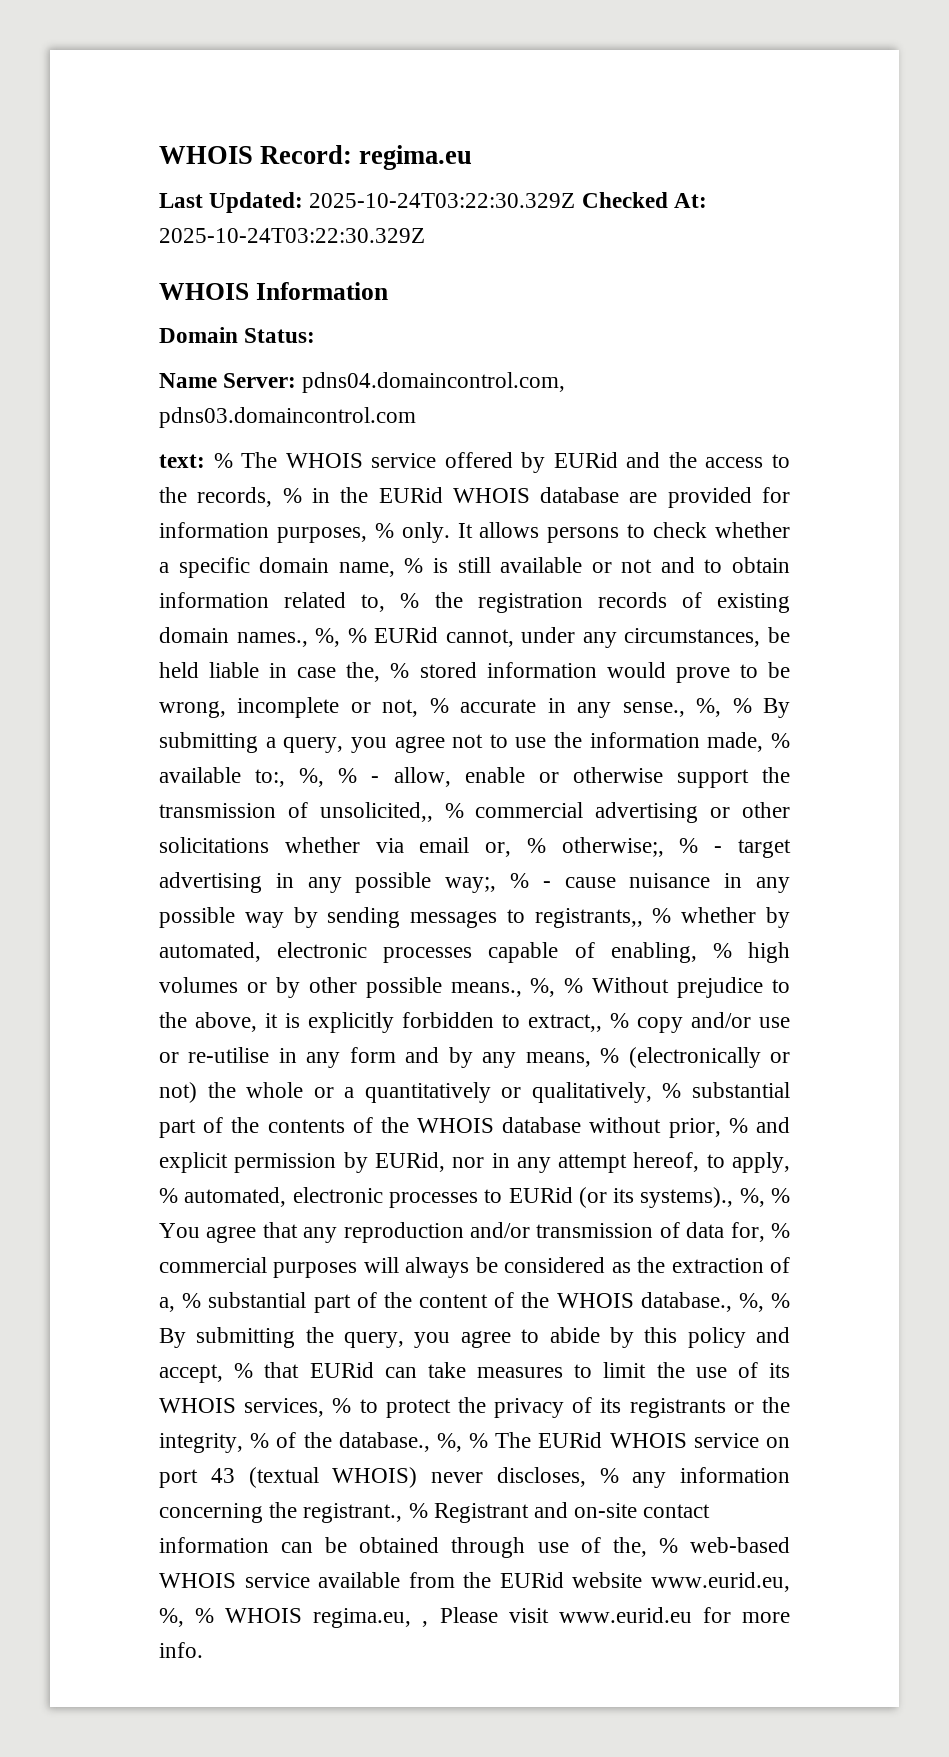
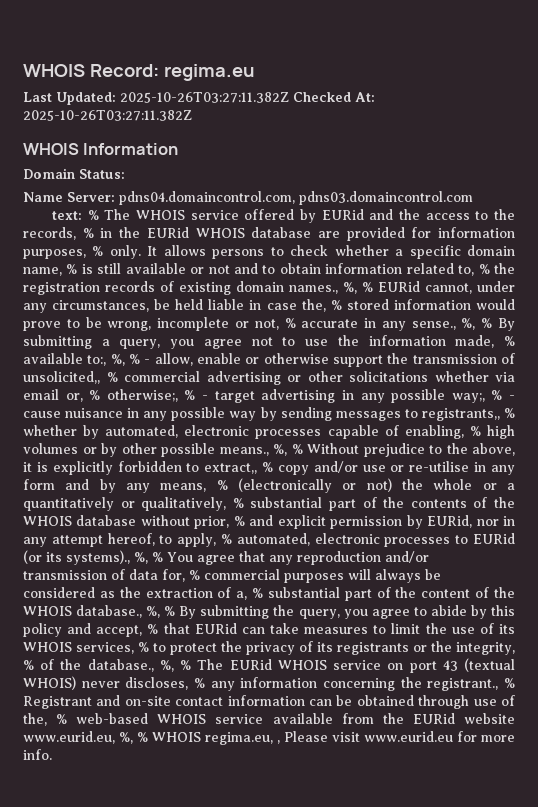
[309,193,576,208] 2025-10-24T03:22:30.329Z -> [120,92,289,103] 2025-10-26T03:27:11.382Z
[159,228,425,243] 2025-10-24T03:22:30.329Z -> [23,110,192,121] 2025-10-26T03:27:11.382Z

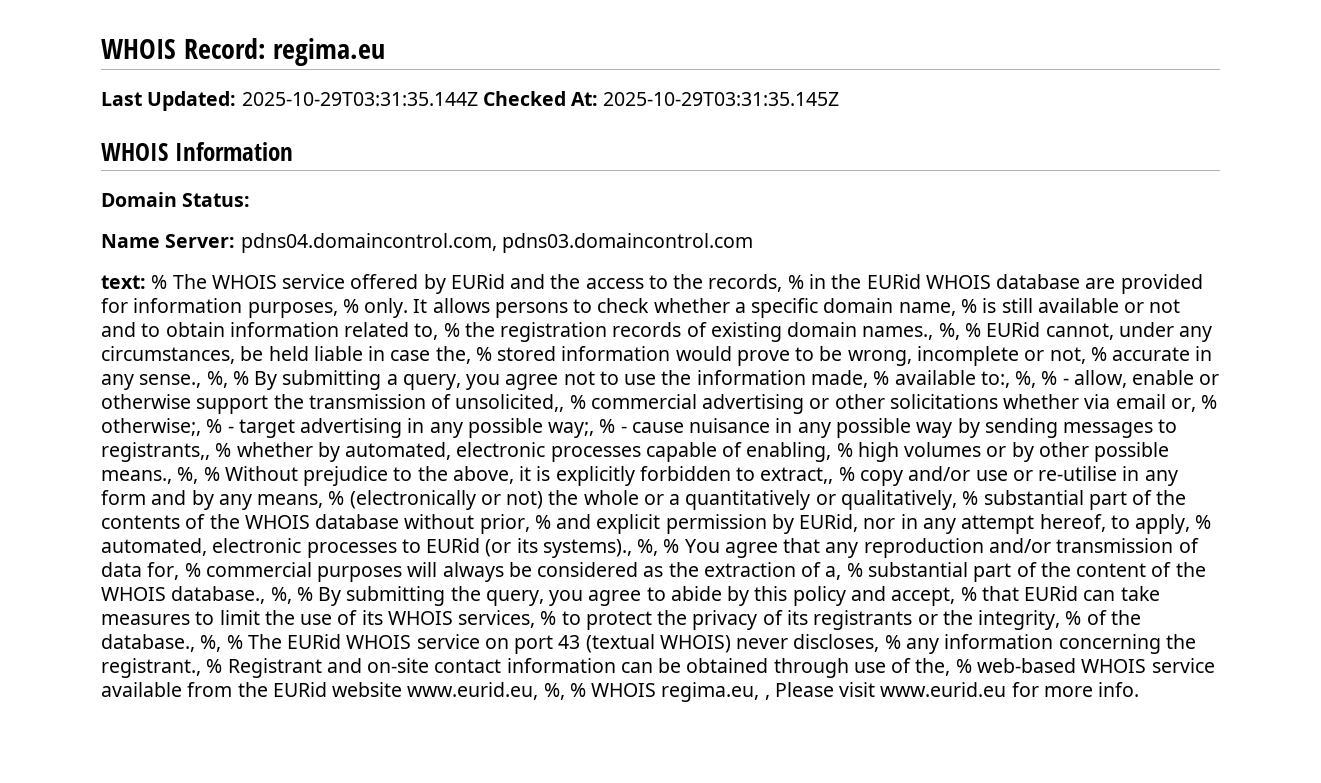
[120,92,289,103] 2025-10-26T03:27:11.382Z -> [241,92,478,106] 2025-10-29T03:31:35.144Z
[23,110,192,121] 2025-10-26T03:27:11.382Z -> [603,92,840,106] 2025-10-29T03:31:35.145Z

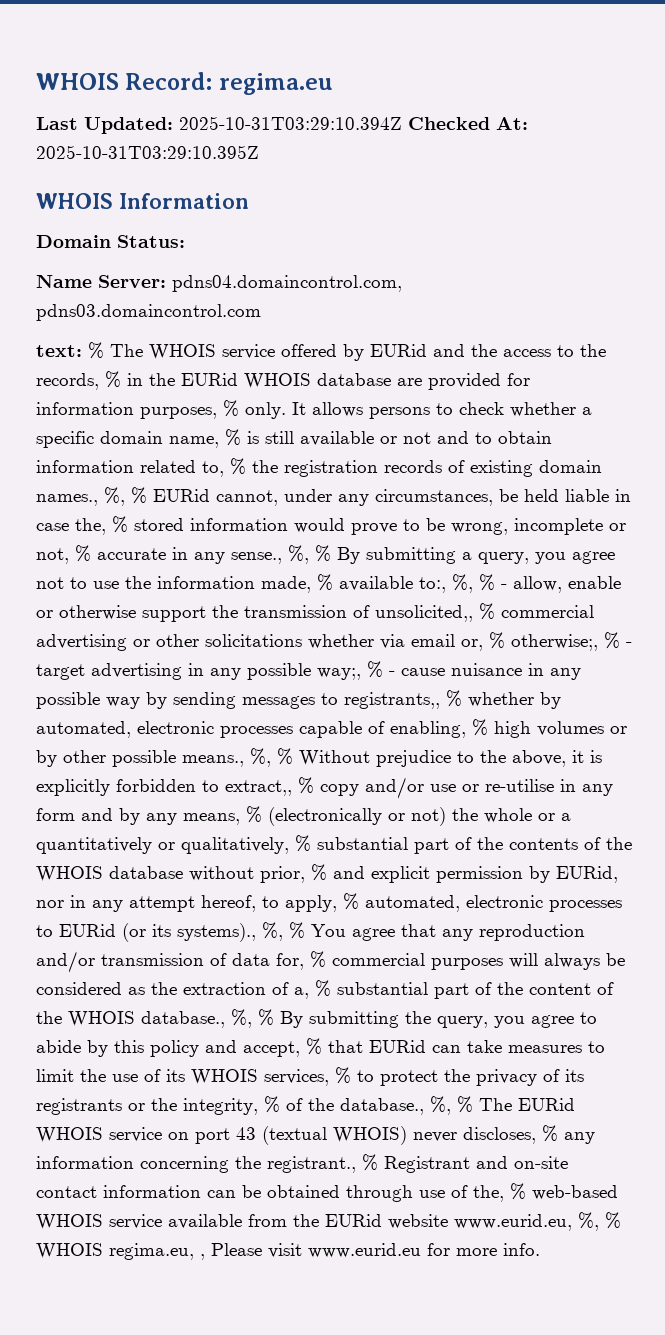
[241,92,478,106] 2025-10-29T03:31:35.144Z -> [179,116,402,130] 2025-10-31T03:29:10.394Z
[603,92,840,106] 2025-10-29T03:31:35.145Z -> [36,145,259,159] 2025-10-31T03:29:10.395Z

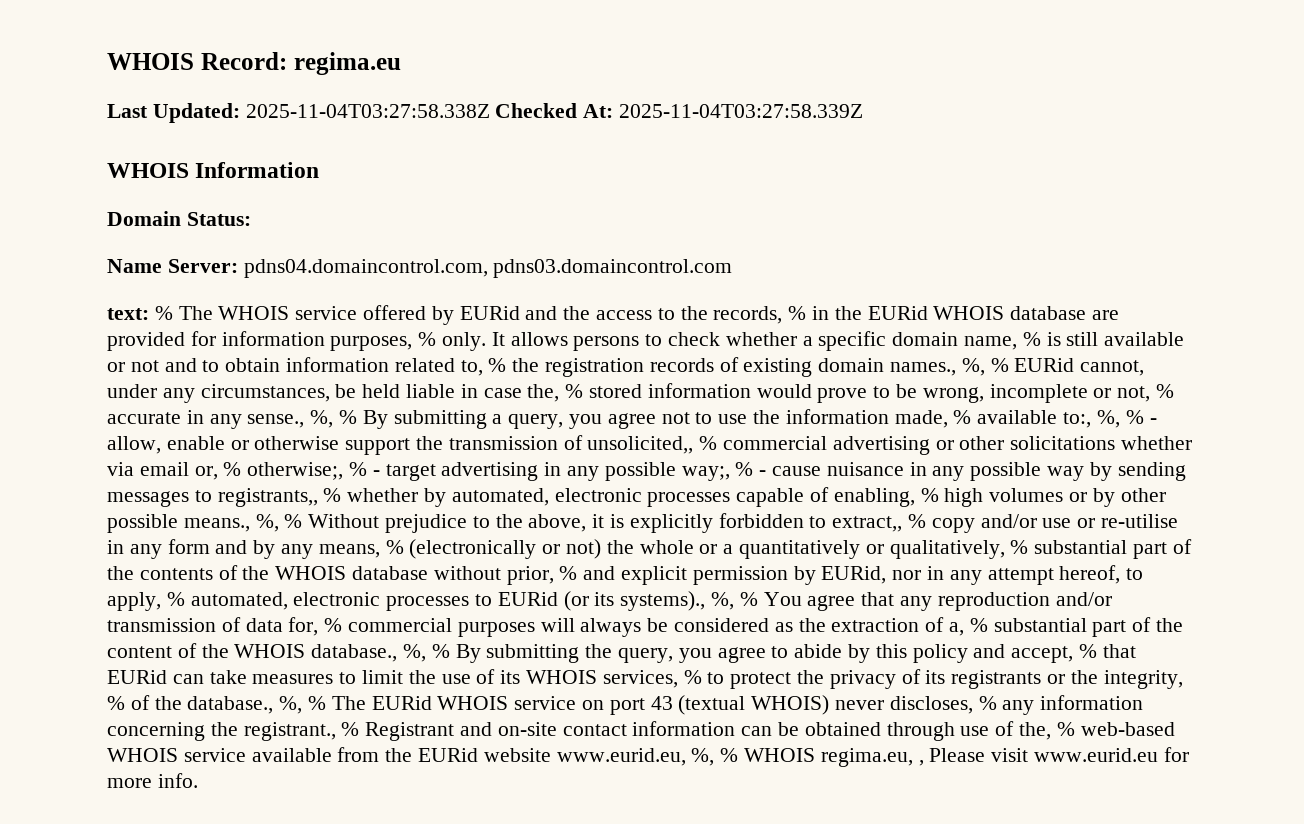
[179,116,402,130] 2025-10-31T03:29:10.394Z -> [245,104,490,118] 2025-11-04T03:27:58.338Z
[36,145,259,159] 2025-10-31T03:29:10.395Z -> [619,104,864,118] 2025-11-04T03:27:58.339Z

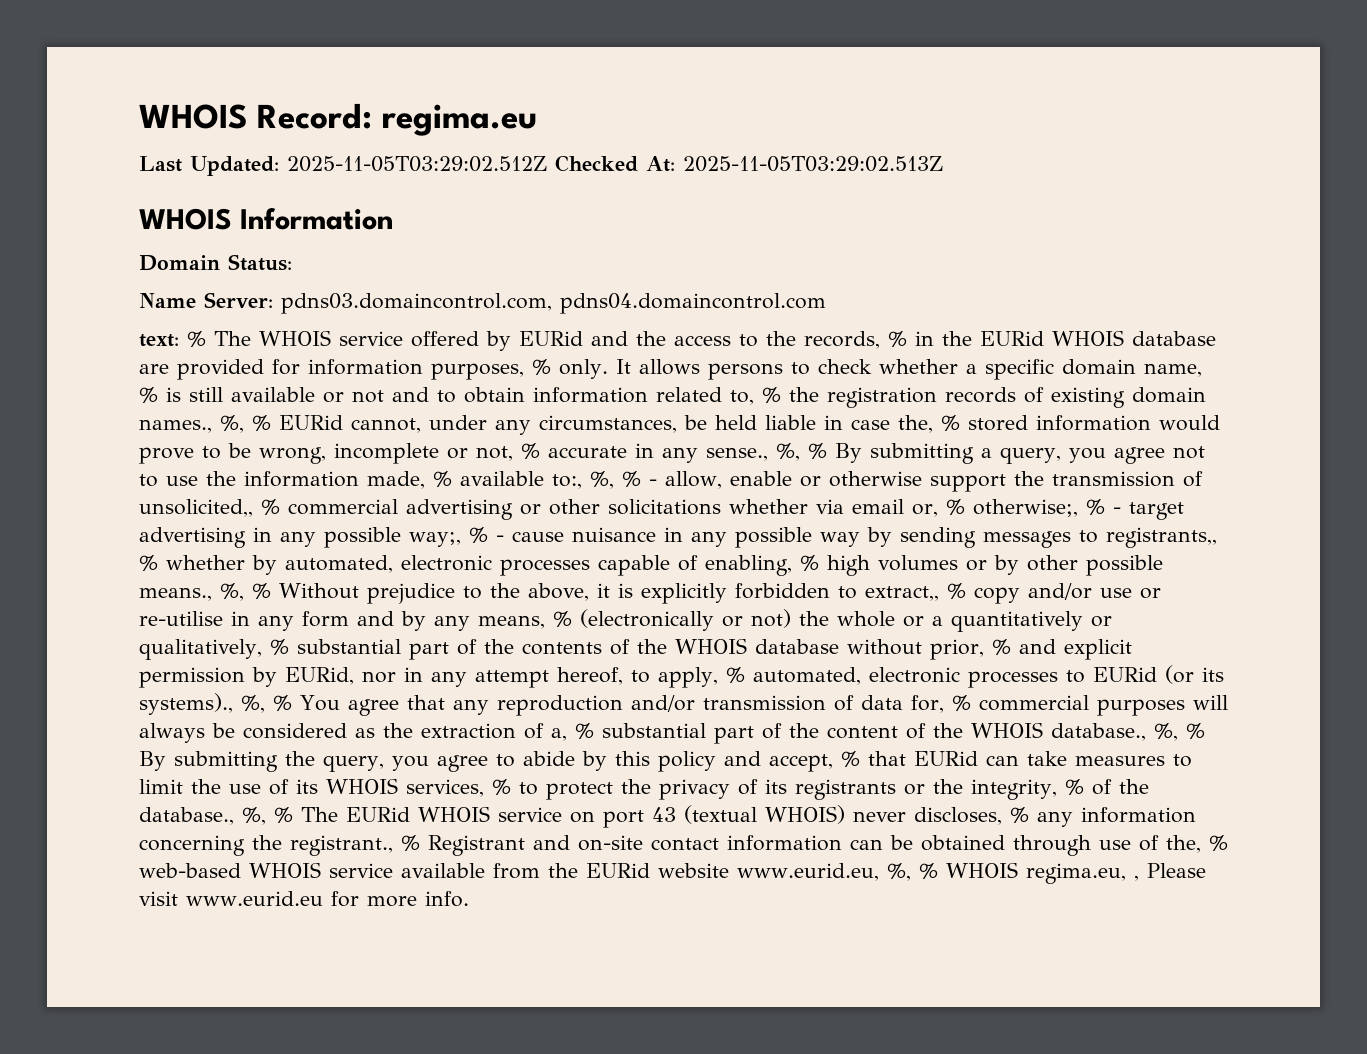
[245,104,490,118] 2025-11-04T03:27:58.338Z -> [287,156,547,172] 2025-11-05T03:29:02.512Z
[619,104,864,118] 2025-11-04T03:27:58.339Z -> [683,156,943,172] 2025-11-05T03:29:02.513Z
[243,259,733,278] pdns04.domaincontrol.com, pdns03.domaincontrol.com -> [281,293,826,314] pdns03.domaincontrol.com, pdns04.domaincontrol.com

